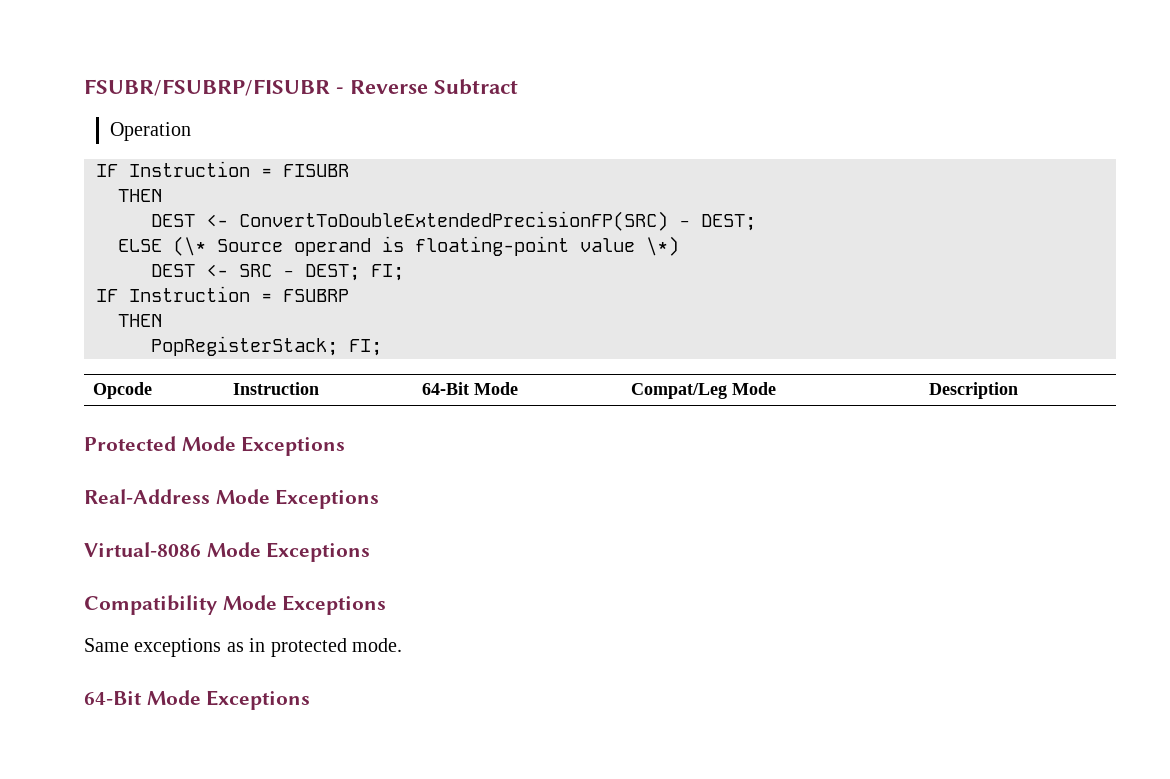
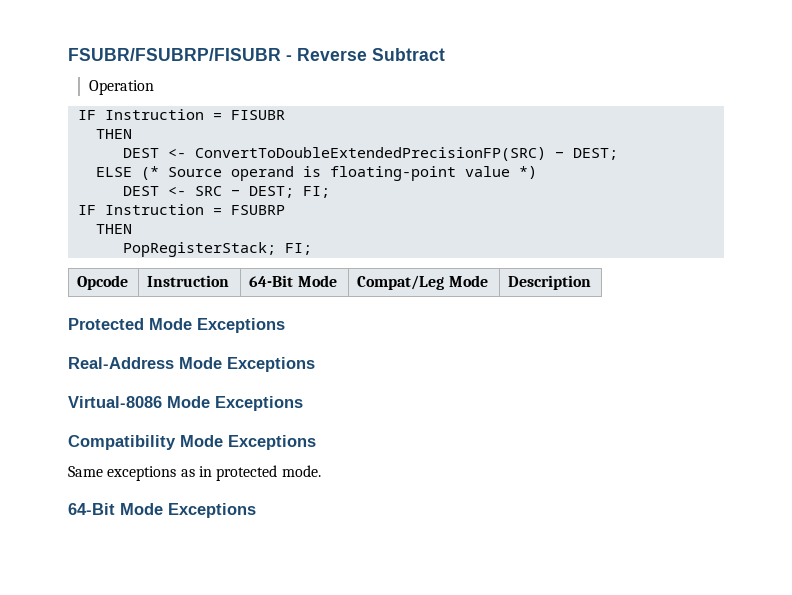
[173,236,206,256] (\* -> [140,166,159,180] (*
[646,236,679,256] \*) -> [518,166,537,179] *)

